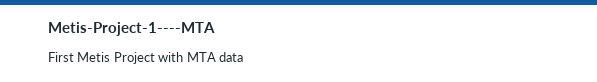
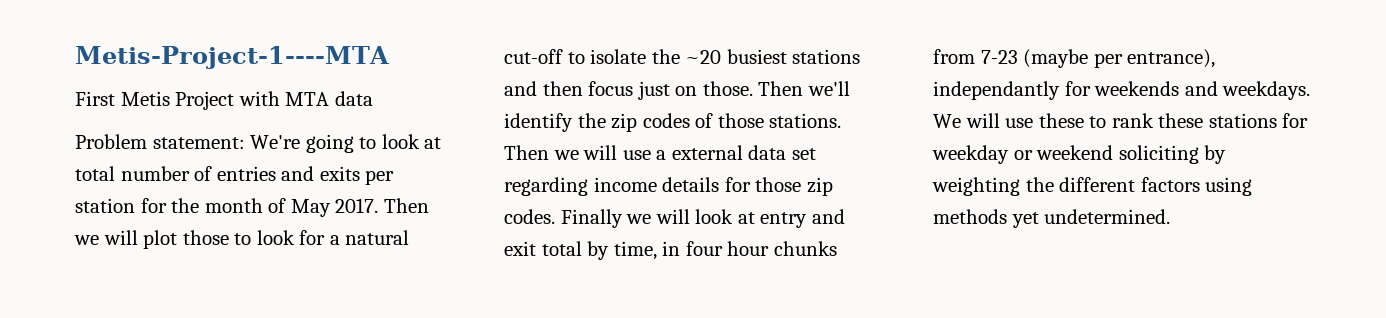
(243, 57) none -> [75,134,442,153] [75,166,395,185] [75,198,429,217] [74,230,410,249] [504,49,861,64] [504,81,850,100] [504,113,842,132] [504,145,816,160] [504,177,833,196] [504,209,845,228] [504,241,837,260] [933,49,1216,68] [933,81,1311,100] [933,113,1309,128] [932,145,1227,164] [932,177,1253,196] [933,209,1171,228] // Problem statement: We're going to look at total number of entries and exits per station for the month of May 2017. Then we will plot those to look for a natural cut-off to isolate the ~20 busiest stations and then focus just on those. Then we'll identify the zip codes of those stations. Then we will use a external data set regarding income details for those zip codes. Finally we will look at entry and exit total by time, in four hour chunks from 7-23 (maybe per entrance), independantly for weekends and weekdays. We will use these to rank these stations for weekday or weekend soliciting by weighting the different factors using methods yet undetermined.

